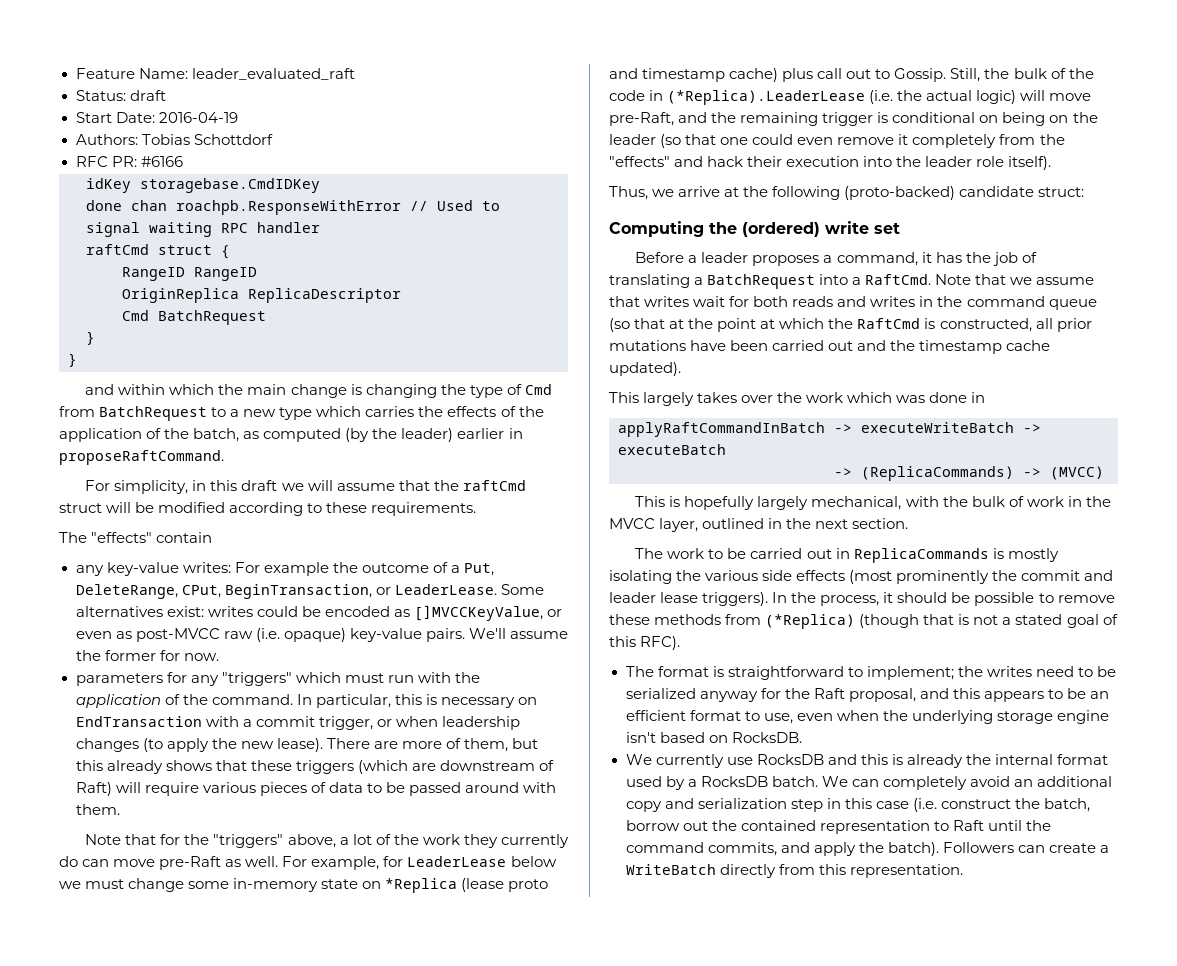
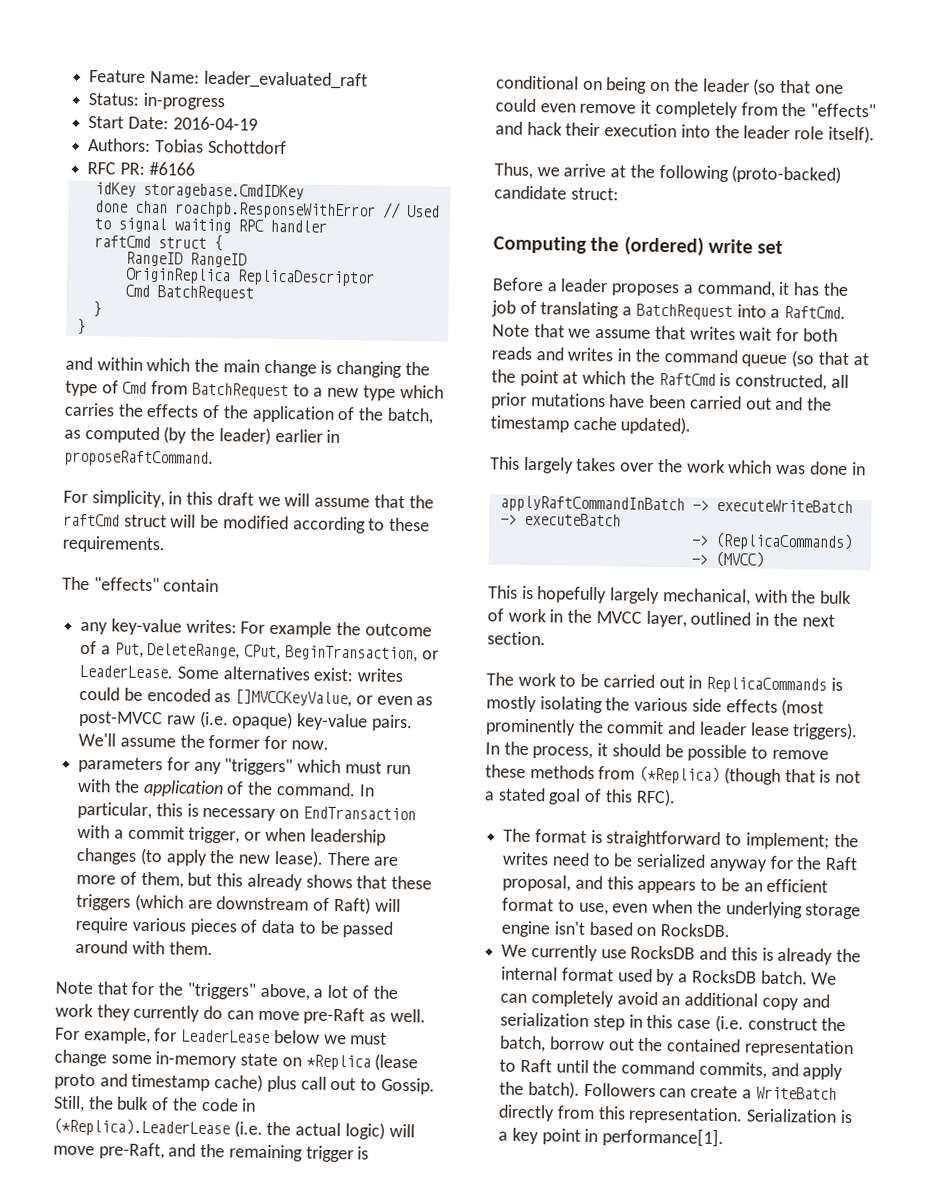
[129,90,166,101] draft -> [142,92,225,111] in-progress
(963, 871) none -> [746,1108,853,1124] [498,1127,725,1148] Serialization is a key point in performance[1].

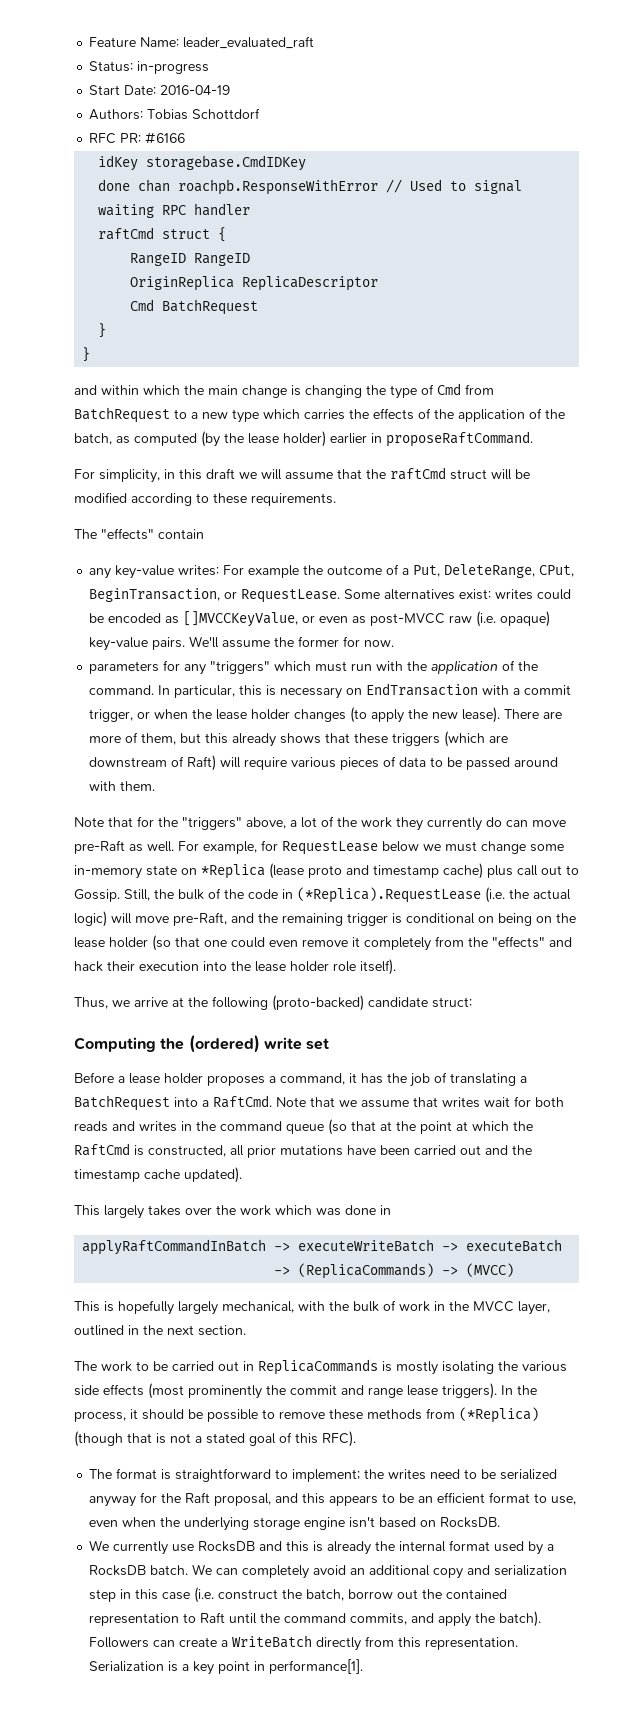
[218,427,271,445] leader) -> [248,431,326,447] lease holder)
[79,664,174,679] LeaderLease. -> [241,589,341,603] RequestLease.
[309,828,386,846] leadership -> [192,709,291,720] the lease holder
[181,1029,271,1043] LeaderLease -> [282,841,378,855] RequestLease
[53,1117,230,1138] (*Replica).LeaderLease -> [297,887,481,903] (*Replica).RequestLease
[702,78,750,93] leader -> [74,937,148,948] lease holder
[743,125,791,140] leader -> [255,961,329,972] lease holder
[560,278,609,293] leader -> [129,1073,203,1084] lease holder
[698,721,747,736] leader -> [368,1387,403,1398] range

